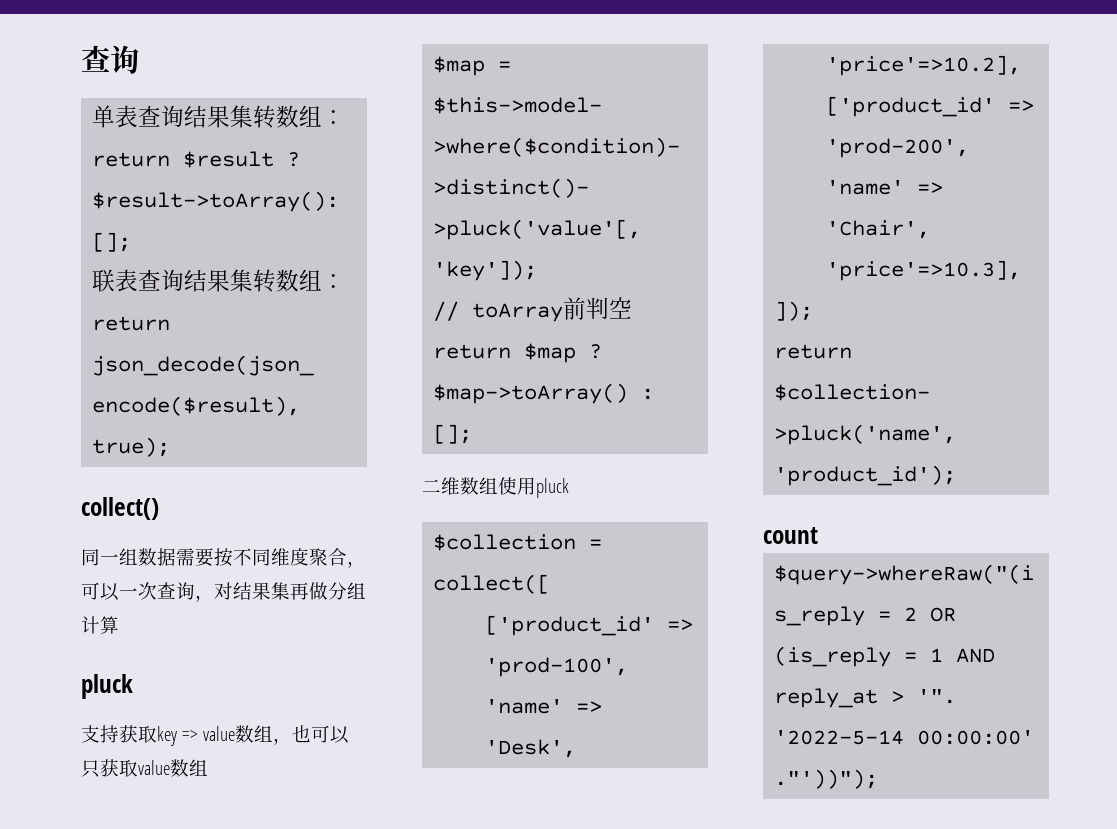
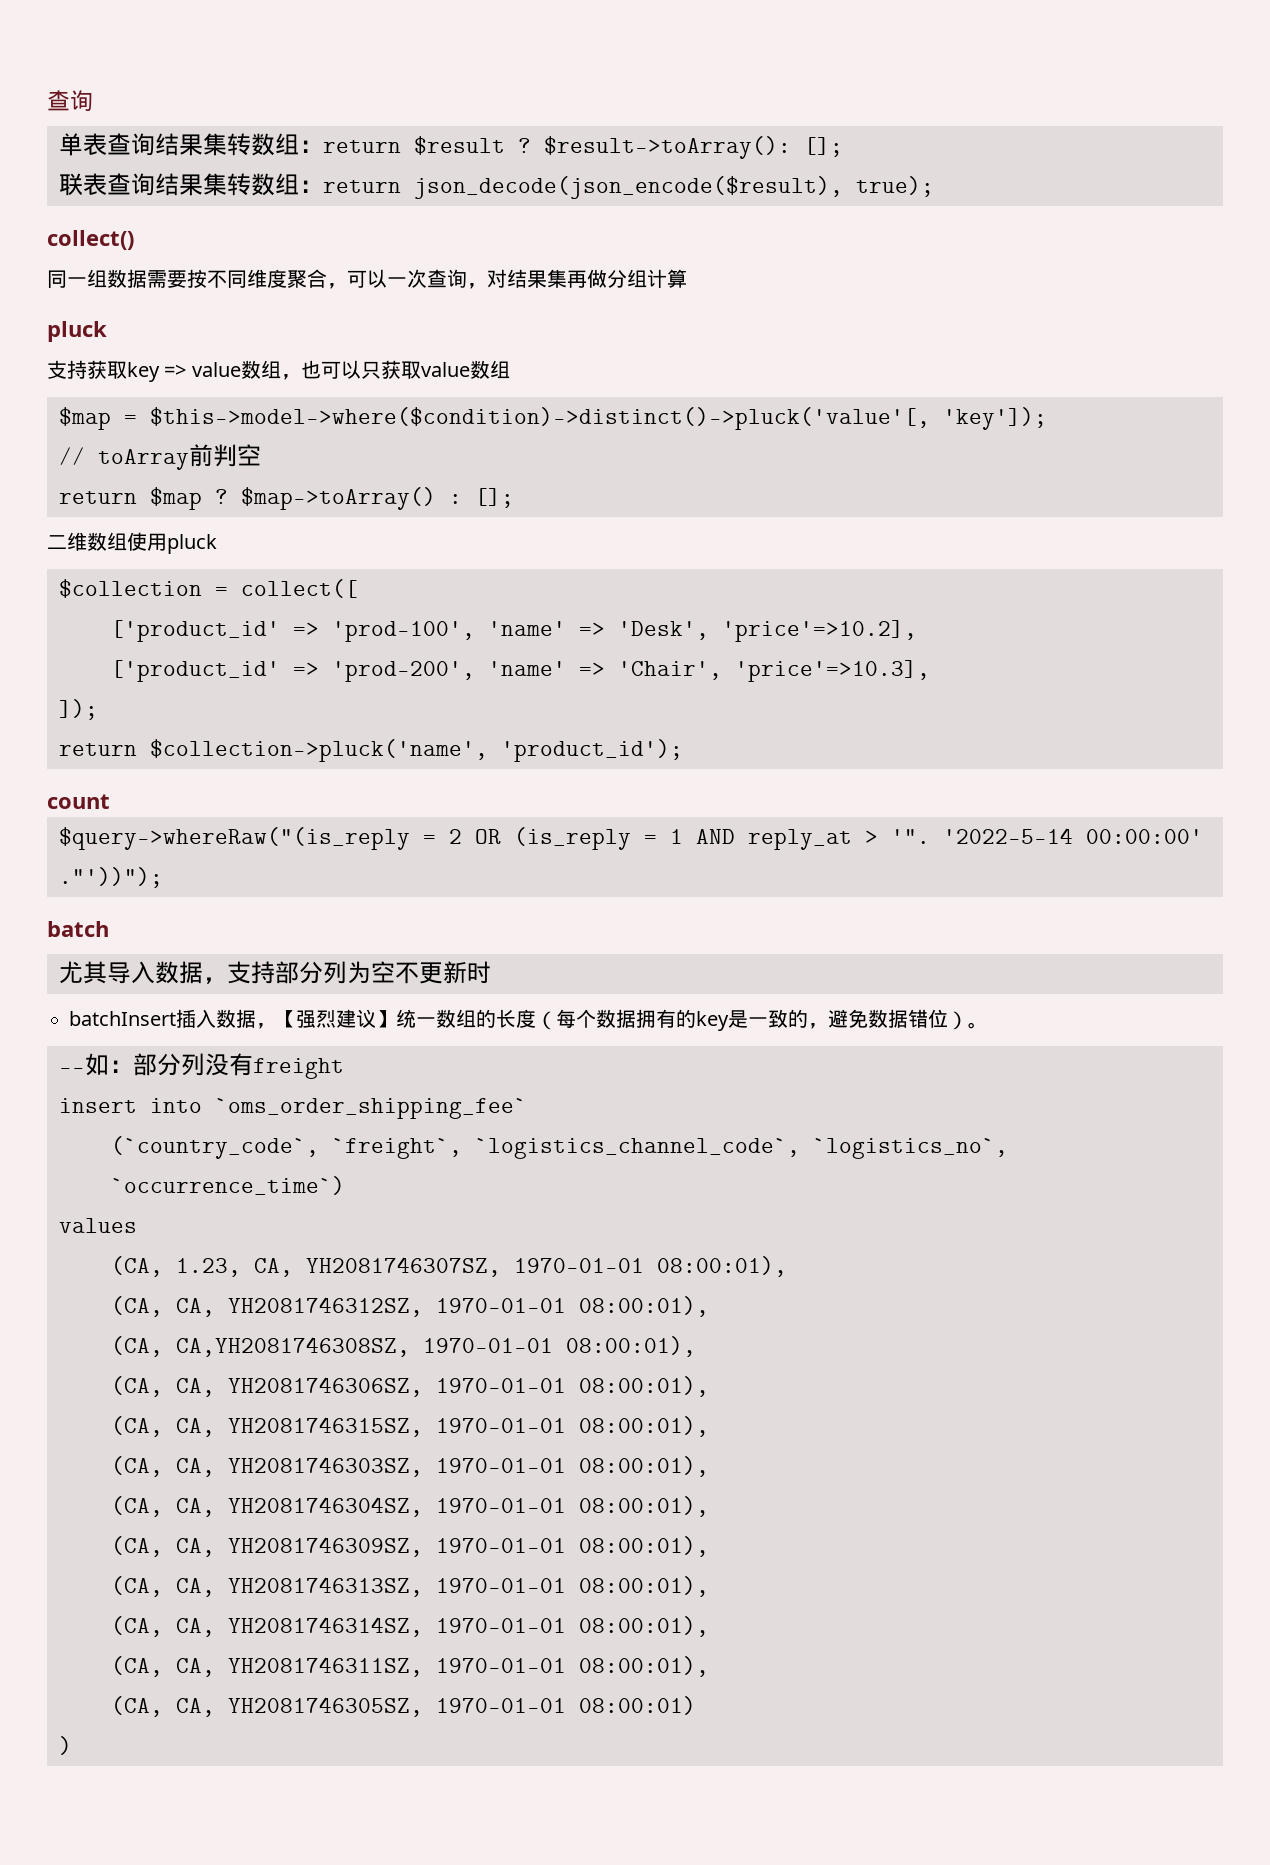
(879, 779) none -> [47,921,109,937] [59,961,491,984] [69,1009,988,1031] [59,1053,344,1079] [59,1098,527,1119] [111,1136,1008,1159] [111,1176,345,1195] [59,1218,137,1233] [111,1256,787,1277] [111,1296,709,1317] [111,1336,696,1357] [111,1376,709,1397] [111,1416,709,1437] [111,1456,709,1477] [111,1496,709,1517] [111,1536,709,1557] [111,1576,709,1597] [111,1616,709,1637] [111,1656,709,1677] [111,1696,696,1717] [59,1736,72,1755] // batch // 尤其导入数据，支持部分列为空不更新时 // batchInsert插入数据，【强烈建议】统一数组的长度（每个数据拥有的key是一致的，避免数据错位）。 // --如：部分列没有freight // insert into `oms_order_shipping_fee` // (`country_code`, `freight`, `logistics_channel_code`, `logistics_no`, `occurrence_time`) // values // (CA, 1.23, CA, YH2081746307SZ, 1970-01-01 08:00:01), // (CA, CA, YH2081746312SZ, 1970-01-01 08:00:01), // (CA, CA,YH2081746308SZ, 1970-01-01 08:00:01), // (CA, CA, YH2081746306SZ, 1970-01-01 08:00:01), // (CA, CA, YH2081746315SZ, 1970-01-01 08:00:01), // (CA, CA, YH2081746303SZ, 1970-01-01 08:00:01), // (CA, CA, YH2081746304SZ, 1970-01-01 08:00:01), // (CA, CA, YH2081746309SZ, 1970-01-01 08:00:01), // (CA, CA, YH2081746313SZ, 1970-01-01 08:00:01), // (CA, CA, YH2081746314SZ, 1970-01-01 08:00:01), // (CA, CA, YH2081746311SZ, 1970-01-01 08:00:01), // (CA, CA, YH2081746305SZ, 1970-01-01 08:00:01) // )

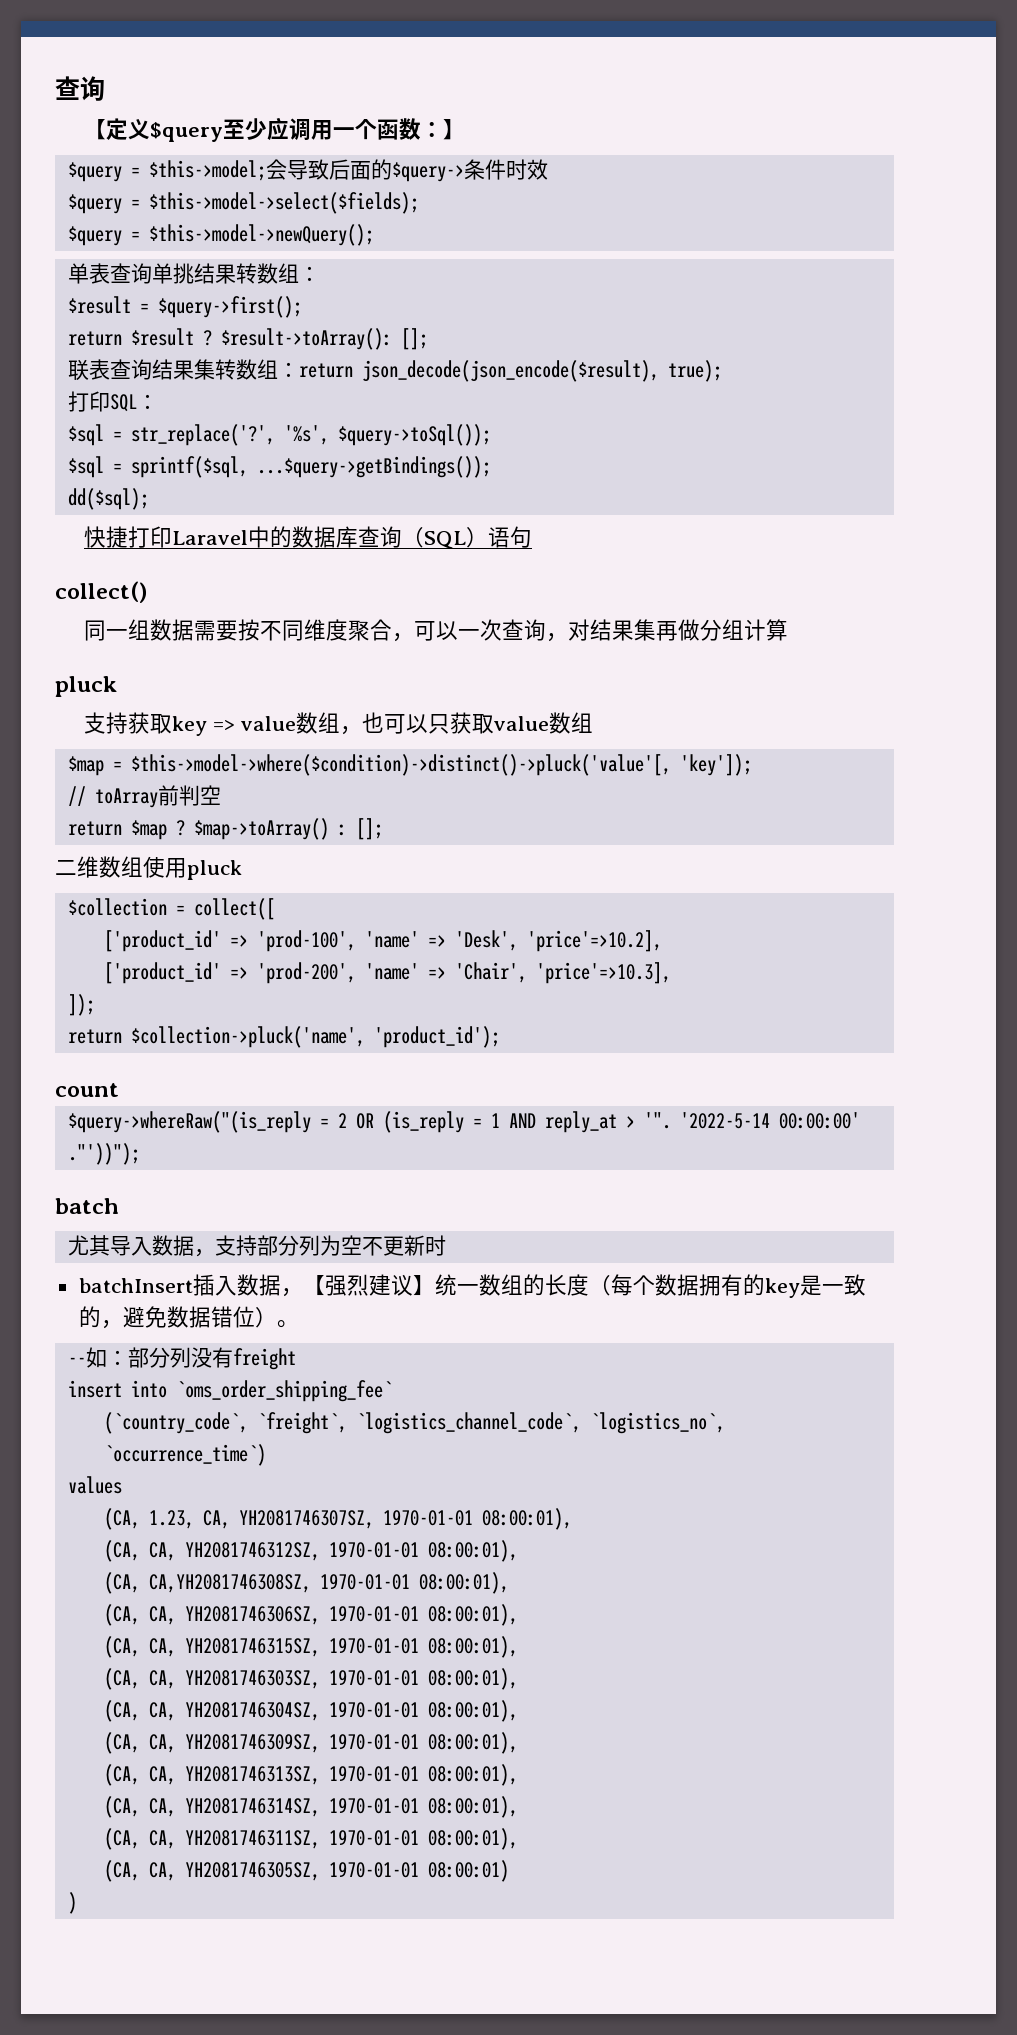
[47,90,93,111] 查询 -> [55,76,105,101] [84,117,466,142] [67,159,548,182] [67,192,419,214] [67,224,374,246] 查询 // 【定义$query至少应调用一个函数：】 // $query = $this->model;会导致后面的$query->条件时效 // $query = $this->model->select($fields); // $query = $this->model->newQuery();
[155,133,323,156] 结果集转数组： -> [151,263,320,284] [67,296,302,318] 单挑结果转数组： // $result = $query->first(); //
(934, 186) none -> [67,391,158,412] [67,424,491,446] [67,456,491,478] [67,488,149,510] [84,526,533,549] // 打印SQL： // $sql = str_replace('?', '%s', $query->toSql()); // $sql = sprintf($sql, ...$query->getBindings()); // dd($sql); // 快捷打印Laravel中的数据库查询（SQL）语句

